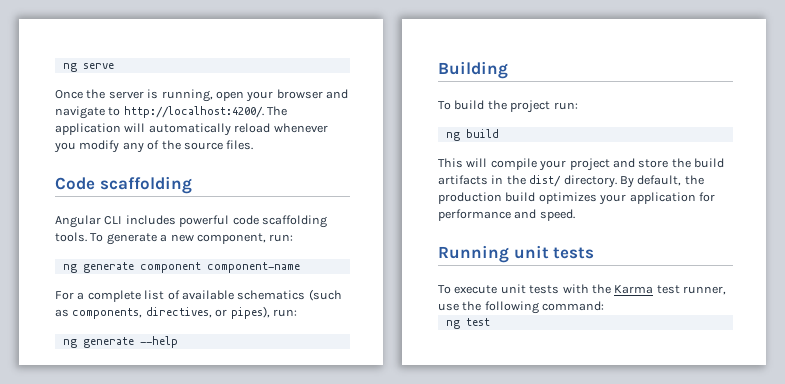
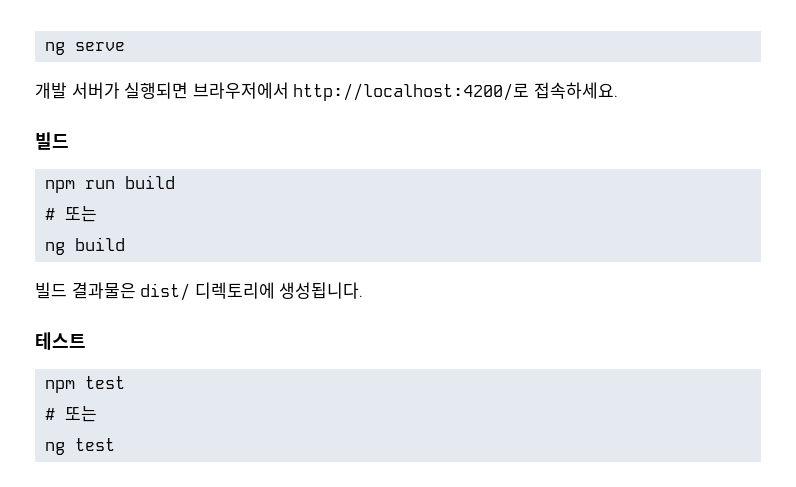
[55,89,348,102] [55,106,288,119] [55,123,328,136] [54,140,254,153] [55,176,192,194] [55,215,327,228] [55,232,294,245] [62,262,300,273] [55,289,342,302] [55,306,297,319] [62,336,178,348] [438,61,508,79] [438,100,578,113] [445,129,499,141] [438,158,724,171] [438,175,704,188] [438,192,715,205] [438,209,575,221] [438,245,595,263] [438,284,726,295] [438,301,605,314] Once the server is running, open your browser and navigate to http://localhost:4200/. The application will automatically reload whenever you modify any of the source files. // Code scaffolding // Angular CLI includes powerful code scaffolding tools. To generate a new component, run: // ng generate component component-name // For a complete list of available schematics (such as components, directives, or pipes), run: // ng generate --help // Building // To build the project run: // ng build // This will compile your project and store the build artifacts in the dist/ directory. By default, the production build optimizes your application for performance and speed. // Running unit tests // To execute unit tests with the Karma test runner, use the following command: -> [35,82,618,101] [35,132,69,150] [45,175,176,193] [45,205,98,222] [45,237,126,255] [35,282,364,301] [35,332,86,350] [45,376,126,393] [45,405,98,422] 개발 서버가 실행되면 브라우저에서 http://localhost:4200/로 접속하세요. // 빌드 // npm run build // # 또는 // ng build // 빌드 결과물은 dist/ 디렉토리에 생성됩니다. // 테스트 // npm test // # 또는

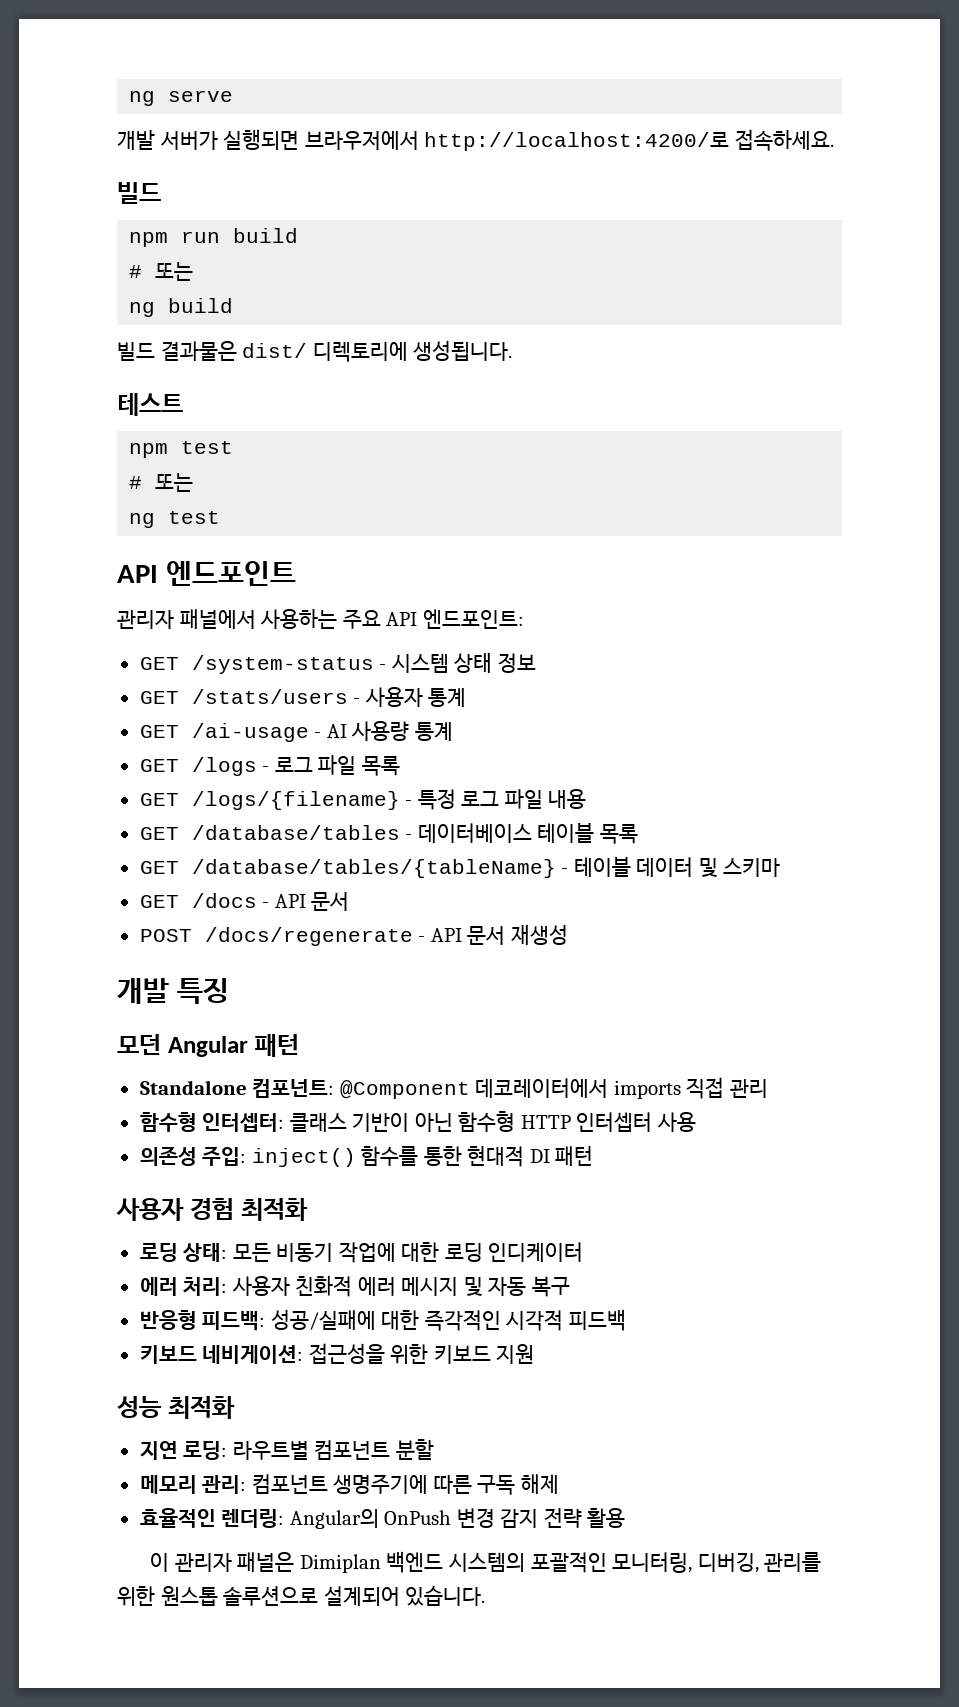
(116, 444) none -> [117,561,296,586] [117,609,524,629] [139,652,536,674] [139,687,467,707] [139,721,453,742] [139,755,400,776] [139,789,587,810] [139,822,638,844] [139,856,781,878] [139,892,350,911] [139,924,568,946] [117,978,229,1004] [117,1034,299,1057] [139,1077,768,1099] [139,1111,696,1132] [139,1146,594,1167] [116,1198,308,1221] [139,1242,584,1263] [139,1275,570,1297] [139,1309,626,1331] [139,1343,535,1364] [117,1396,235,1419] [139,1439,434,1460] [139,1474,559,1495] [139,1508,626,1529] [150,1551,822,1573] [117,1585,486,1606] // API 엔드포인트 // 관리자 패널에서 사용하는 주요 API 엔드포인트: // GET /system-status - 시스템 상태 정보 // GET /stats/users - 사용자 통계 // GET /ai-usage - AI 사용량 통계 // GET /logs - 로그 파일 목록 // GET /logs/{filename} - 특정 로그 파일 내용 // GET /database/tables - 데이터베이스 테이블 목록 // GET /database/tables/{tableName} - 테이블 데이터 및 스키마 // GET /docs - API 문서 // POST /docs/regenerate - API 문서 재생성 // 개발 특징 // 모던 Angular 패턴 // Standalone 컴포넌트: @Component 데코레이터에서 imports 직접 관리 // 함수형 인터셉터: 클래스 기반이 아닌 함수형 HTTP 인터셉터 사용 // 의존성 주입: inject() 함수를 통한 현대적 DI 패턴 // 사용자 경험 최적화 // 로딩 상태: 모든 비동기 작업에 대한 로딩 인디케이터 // 에러 처리: 사용자 친화적 에러 메시지 및 자동 복구 // 반응형 피드백: 성공/실패에 대한 즉각적인 시각적 피드백 // 키보드 네비게이션: 접근성을 위한 키보드 지원 // 성능 최적화 // 지연 로딩: 라우트별 컴포넌트 분할 // 메모리 관리: 컴포넌트 생명주기에 따른 구독 해제 // 효율적인 렌더링: Angular의 OnPush 변경 감지 전략 활용 // 이 관리자 패널은 Dimiplan 백엔드 시스템의 포괄적인 모니터링, 디버깅, 관리를 위한 원스톱 솔루션으로 설계되어 있습니다.

